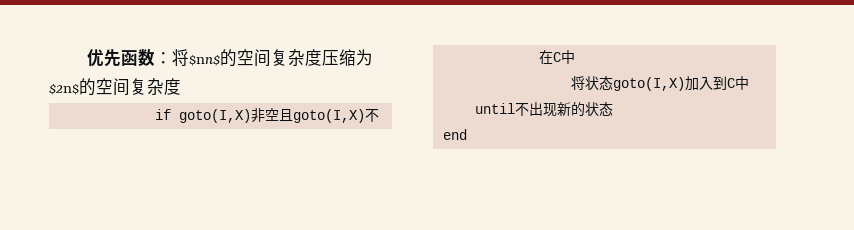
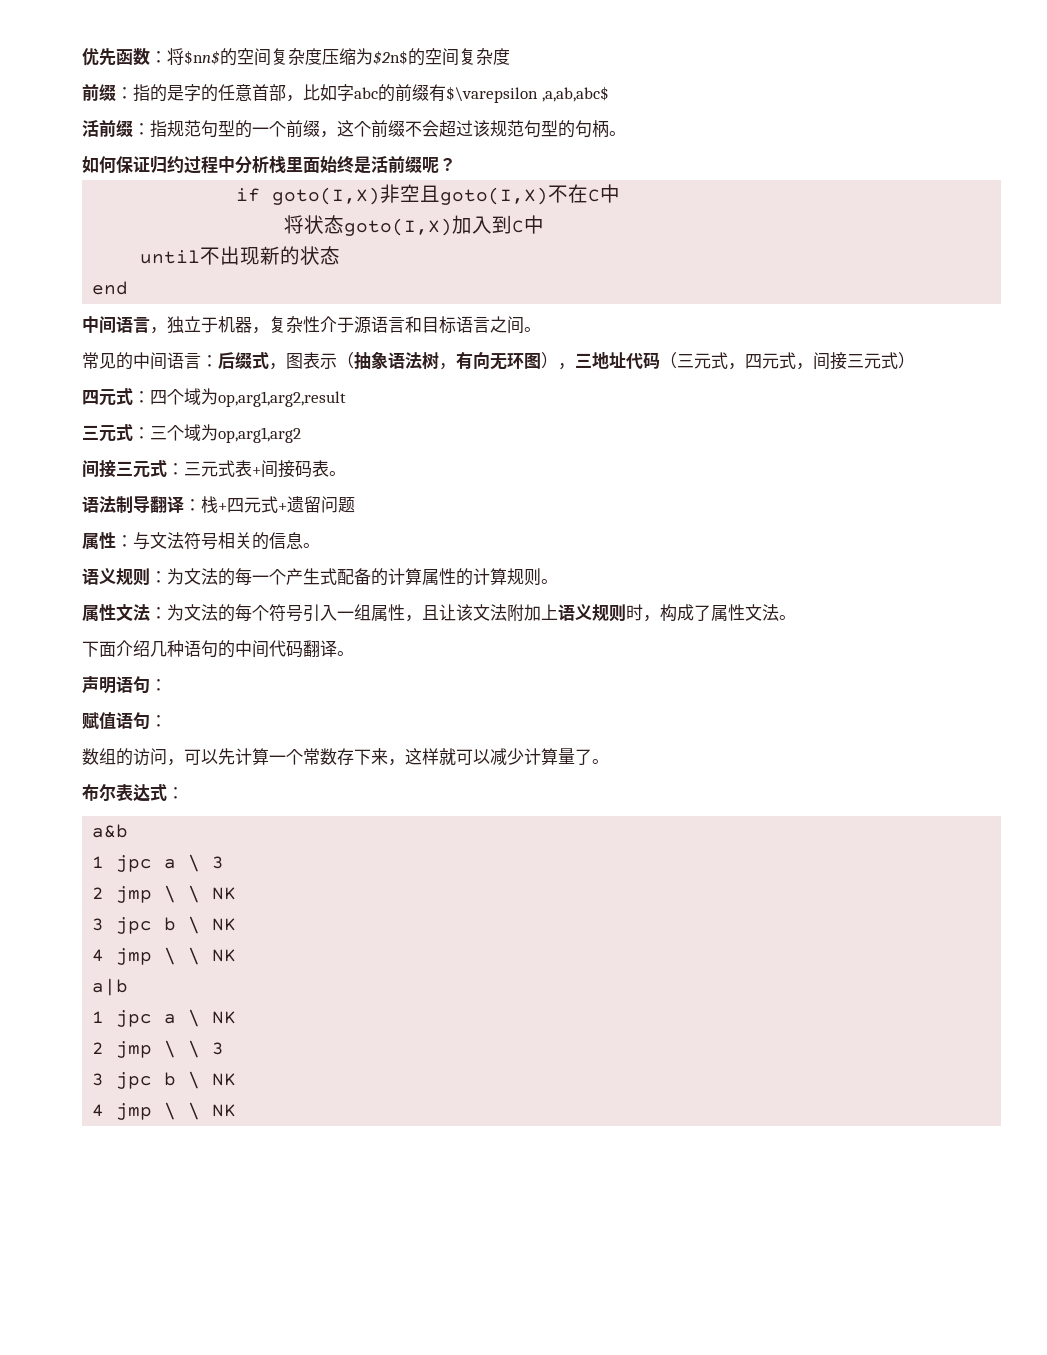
(181, 86) none -> [82,84,609,103] [82,120,626,138] [82,155,456,174] // 前缀：指的是字的任意首部，比如字abc的前缀有$\varepsilon ,a,ab,abc$ // 活前缀：指规范句型的一个前缀，这个前缀不会超过该规范句型的句柄。 // 如何保证归约过程中分析栈里面始终是活前缀呢？
(467, 134) none -> [82,316,541,334] [82,351,915,370] [82,388,346,407] [82,424,301,443] [82,460,346,478] [82,496,355,513] [82,532,320,550] [82,568,558,586] [82,604,796,622] [82,640,354,658] [82,676,167,694] [82,712,167,730] [82,748,609,766] [82,784,184,801] [92,824,129,838] [92,854,225,872] [92,885,237,903] [92,916,237,934] [92,947,237,965] [92,978,129,996] [92,1009,237,1027] [92,1040,225,1058] [92,1071,237,1089] [92,1102,237,1120] // 中间语言，独立于机器，复杂性介于源语言和目标语言之间。 // 常见的中间语言：后缀式，图表示（抽象语法树，有向无环图），三地址代码（三元式，四元式，间接三元式） // 四元式：四个域为op,arg1,arg2,result // 三元式：三个域为op,arg1,arg2 // 间接三元式：三元式表+间接码表。 // 语法制导翻译：栈+四元式+遗留问题 // 属性：与文法符号相关的信息。 // 语义规则：为文法的每一个产生式配备的计算属性的计算规则。 // 属性文法：为文法的每个符号引入一组属性，且让该文法附加上语义规则时，构成了属性文法。 // 下面介绍几种语句的中间代码翻译。 // 声明语句： // 赋值语句： // 数组的访问，可以先计算一个常数存下来，这样就可以减少计算量了。 // 布尔表达式： // a&b // 1 jpc a \ 3 // 2 jmp \ \ NK // 3 jpc b \ NK // 4 jmp \ \ NK // a|b // 1 jpc a \ NK // 2 jmp \ \ 3 // 3 jpc b \ NK // 4 jmp \ \ NK

